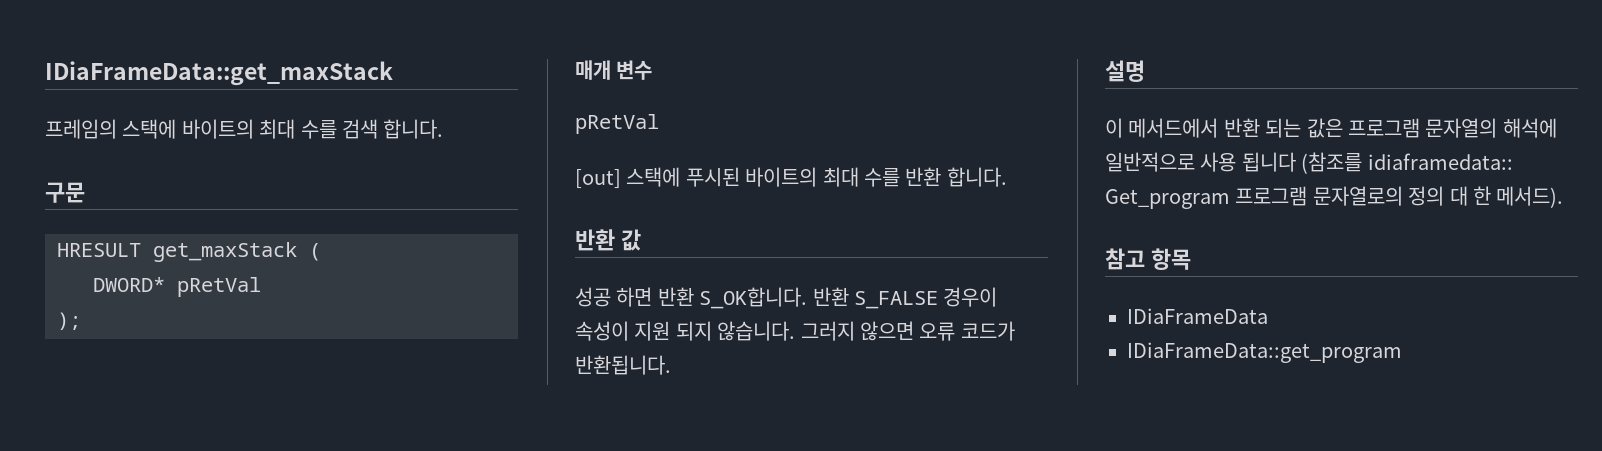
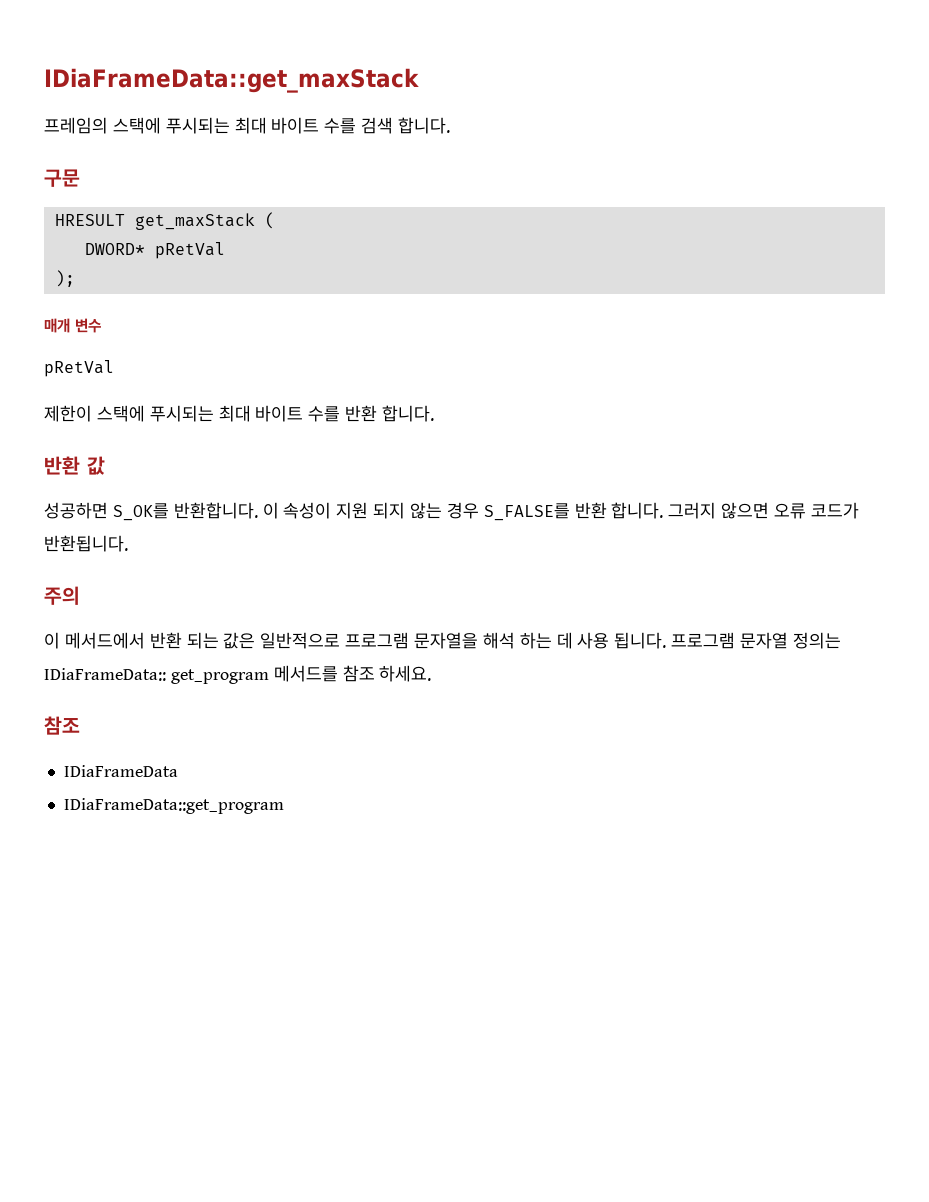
[181,119,296,139] 바이트의 최대 -> [165,117,320,134] 푸시되는 최대 바이트
[575,167,859,189] [out] 스택에 푸시된 바이트의 최대 -> [44,405,304,422] 제한이 스택에 푸시되는 최대 바이트
[575,287,998,309] [575,321,796,341] 성공 하면 반환 S_OK합니다. 반환 S_FALSE 경우이 속성이 지원 되지 않습니다. -> [44,502,664,521] 성공하면 S_OK를 반환합니다. 이 속성이 지원 되지 않는 경우 S_FALSE를 반환 합니다.
[1105,60,1145,82] 설명 -> [44,586,80,605] 주의
[1348,118,1557,138] [1105,152,1513,174] [1105,186,1564,209] [1105,248,1191,270] 프로그램 문자열의 해석에 일반적으로 사용 됩니다 (참조를 idiaframedata:: Get_program 프로그램 문자열로의 정의 대 한 메서드). // 참고 항목 -> [260,632,841,649] [44,665,432,684] [44,716,80,735] 일반적으로 프로그램 문자열을 해석 하는 데 사용 됩니다. 프로그램 문자열 정의는 IDiaFrameData:: get_program 메서드를 참조 하세요. // 참조

